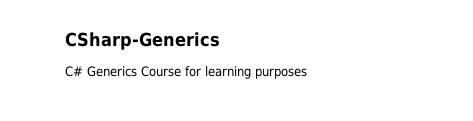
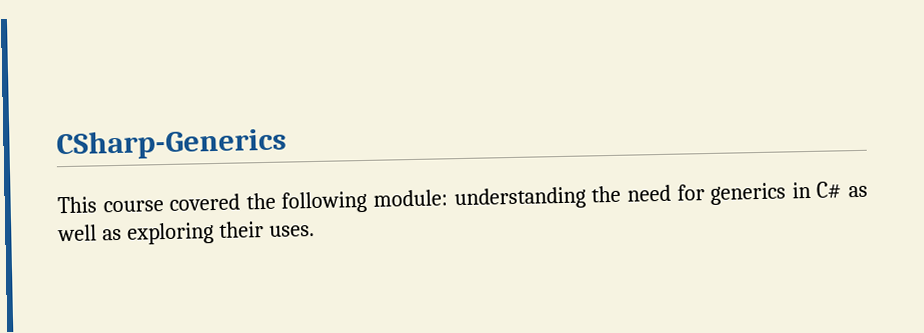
[65,66,307,79] C# Generics Course for learning purposes -> [57,181,869,214] [57,221,315,245] This course covered the following module: understanding the need for generics in C# as well as exploring their uses.

